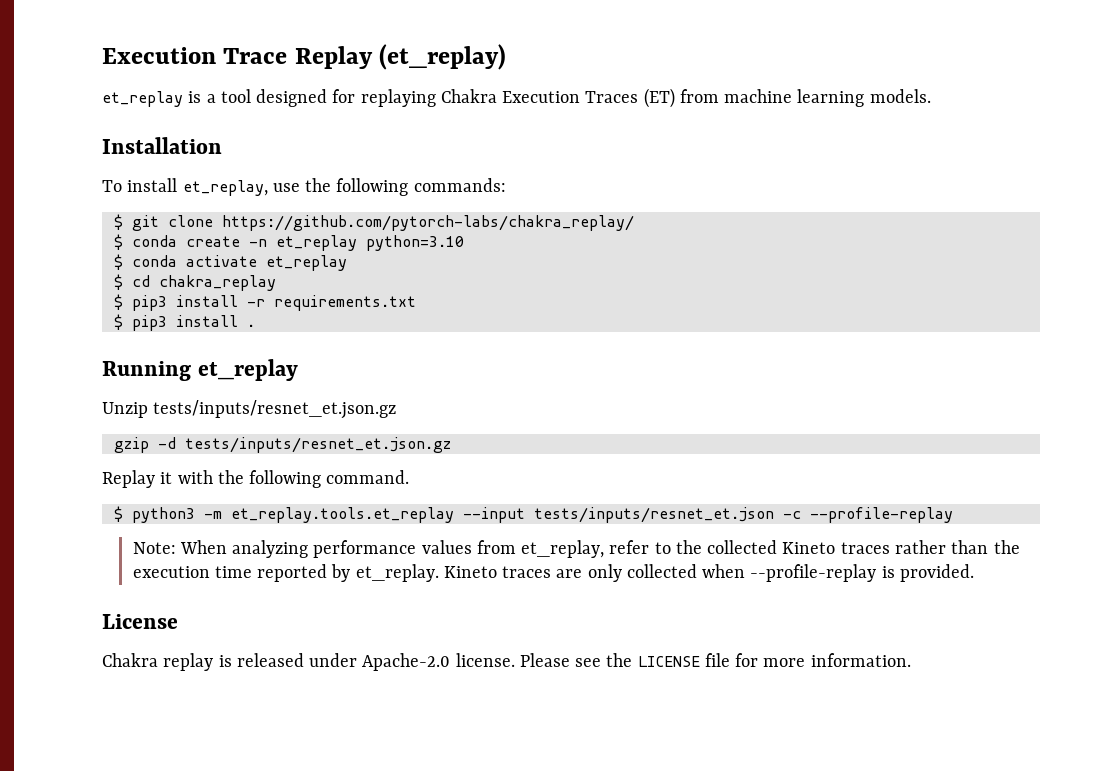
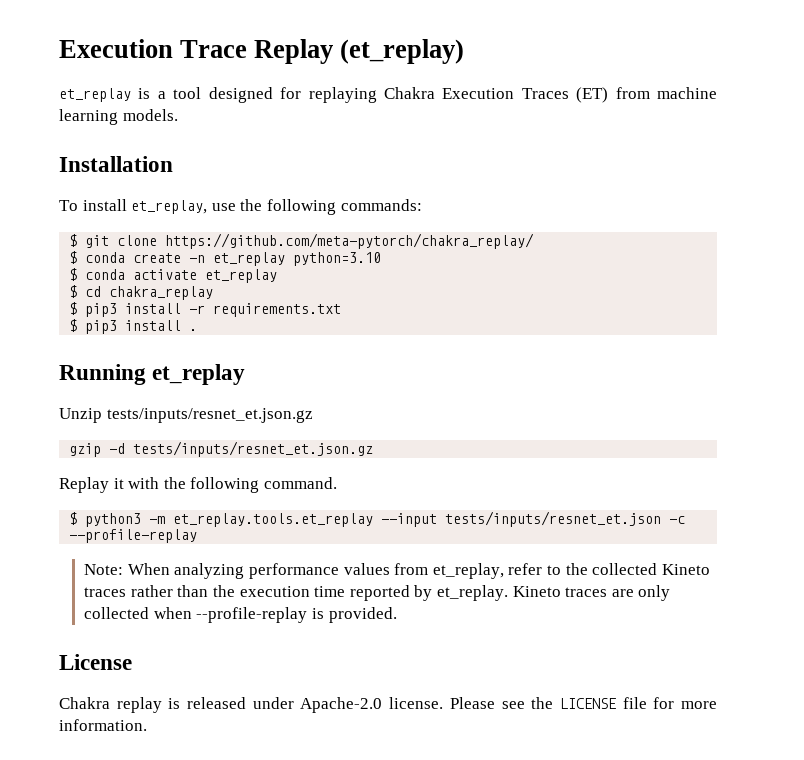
[221,215,634,231] https://github.com/pytorch-labs/chakra_replay/ -> [165,233,535,249] https://github.com/meta-pytorch/chakra_replay/

